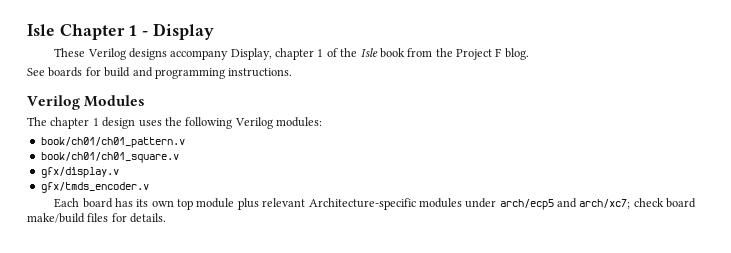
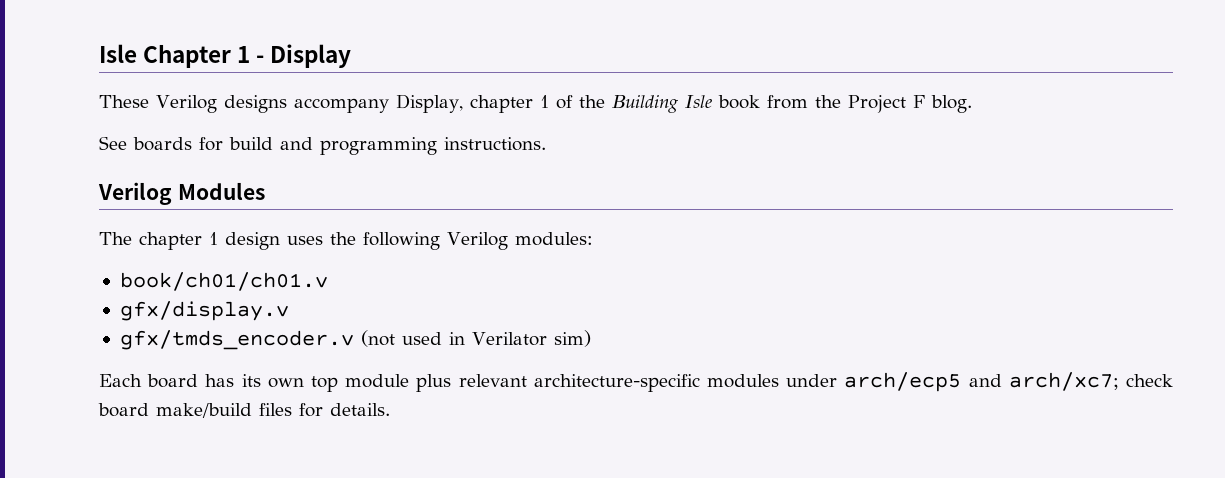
(358, 52) none -> [611,95,679,113] Building
[40,137,185,148] [40,152,179,163] book/ch01/ch01_pattern.v // book/ch01/ch01_square.v -> [119,272,328,291] book/ch01/ch01.v
(149, 187) none -> [360,330,591,347] (not used in Verilator sim)
[308,198,416,210] Architecture-specific -> [533,374,700,392] architecture-specific

